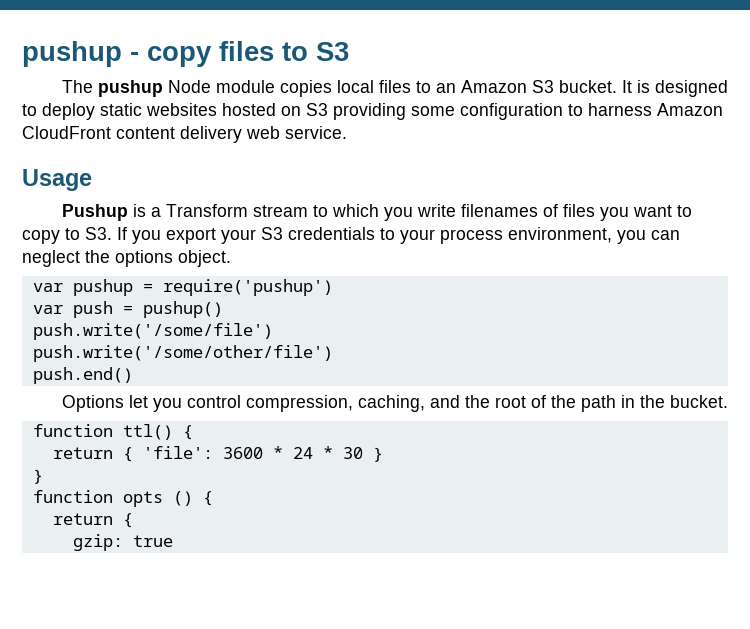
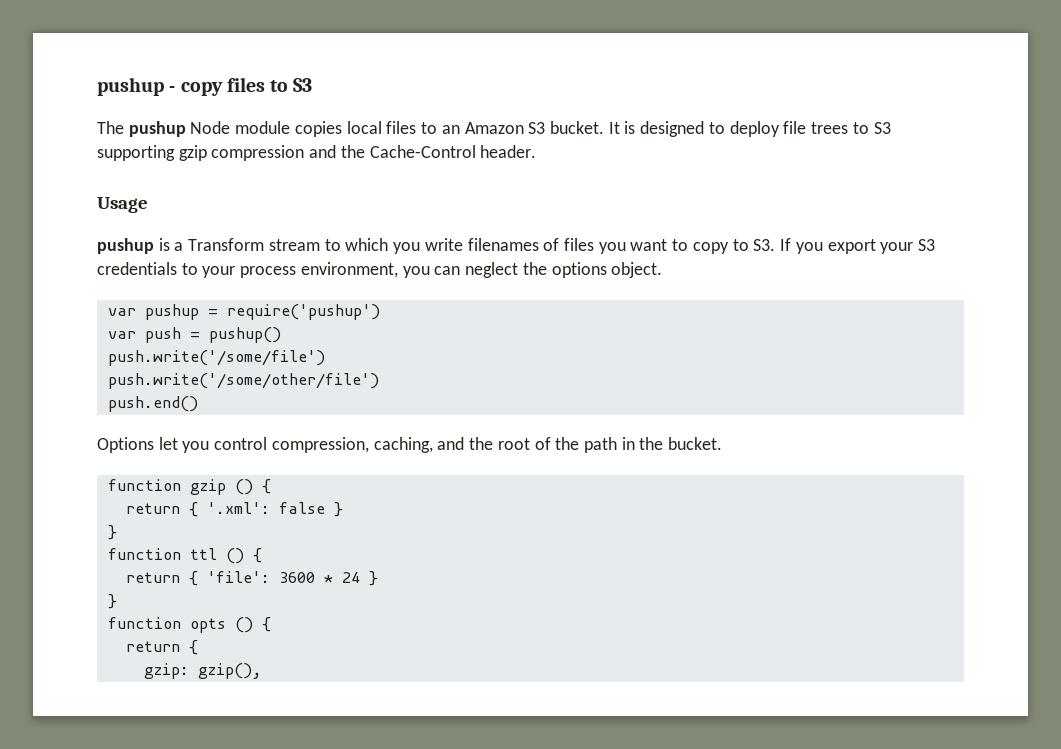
[100,103,723,120] [22,126,347,143] static websites hosted on S3 providing some configuration to harness Amazon CloudFront content delivery web service. -> [783,121,891,134] [97,145,537,161] file trees to S3 supporting gzip compression and the Cache-Control header.
[61,204,128,221] Pushup -> [97,238,154,254] pushup
[122,424,173,440] ttl() -> [189,479,271,495] [125,502,343,517] [107,525,117,540] [107,548,244,564] gzip () { // return { '.xml': false } // } // function ttl ()
[322,446,363,459] * 30 -> (360, 577) none
[132,535,173,547] true -> [197,663,262,679] gzip(),

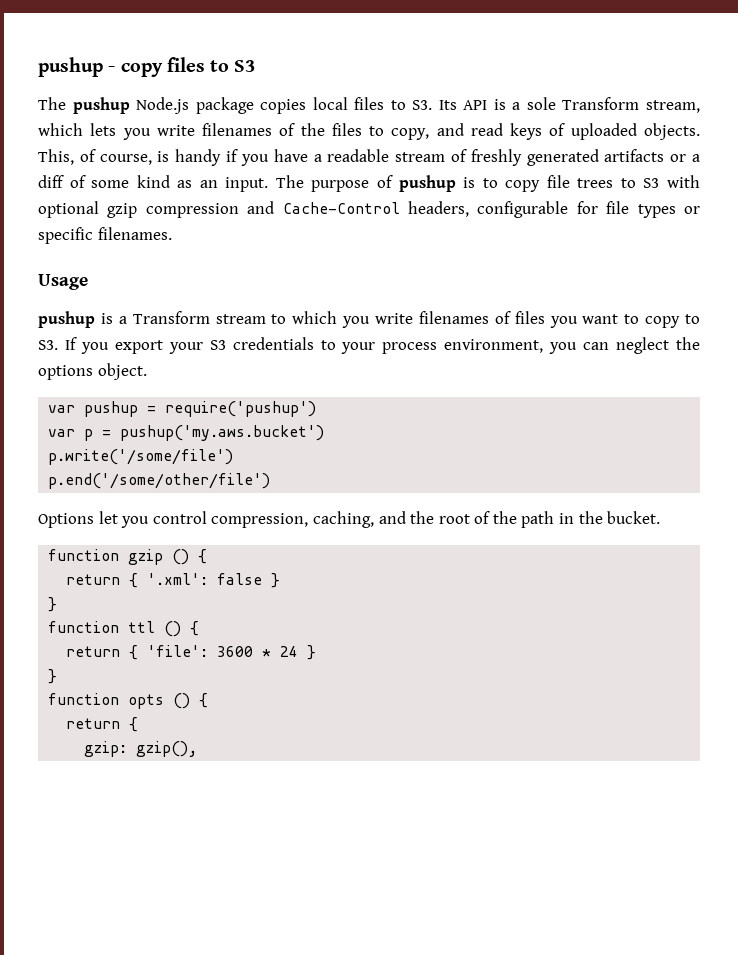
[190,121,291,134] Node module -> [136,97,254,114] Node.js package
[441,121,780,137] an Amazon S3 bucket. It is designed to deploy -> [412,97,700,113] [38,123,700,140] [38,149,700,166] [38,175,541,192] S3. Its API is a sole Transform stream, which lets you write filenames of the files to copy, and read keys of uploaded objects. This, of course, is handy if you have a readable stream of freshly generated artifacts or a diff of some kind as an input. The purpose of pushup is to copy
[97,145,175,161] supporting -> [666,175,700,188] [38,201,99,218] with optional
[340,145,537,158] the Cache-Control header. -> [282,201,700,218] [38,227,172,244] Cache-Control headers, configurable for file types or specific filenames.
[144,327,281,343] [107,350,325,366] [107,373,379,389] [107,396,198,412] push = pushup() // push.write('/some/file') // push.write('/some/other/file') // push.end() -> [84,425,325,441] [48,449,234,465] [48,473,271,489] p = pushup('my.aws.bucket') // p.write('/some/file') // p.end('/some/other/file')

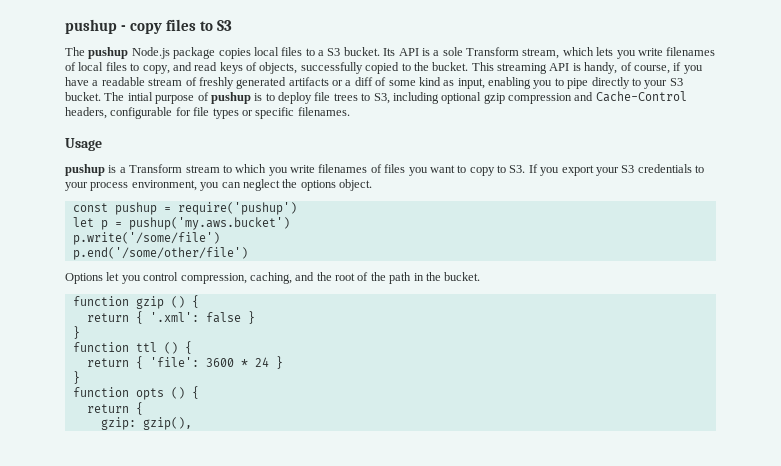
[412,100,433,110] S3. -> [318,47,380,56] a S3 bucket.
[300,123,325,136] the -> [78,62,104,71] local
[570,123,700,140] [38,149,222,166] uploaded objects. This, of course, is handy -> [259,62,670,74] objects, successfully copied to the bucket. This streaming API is handy, of course,
[199,175,304,192] an input. The -> [457,77,683,89] [65,92,153,101] input, enabling you to pipe directly to your S3 bucket. The intial
[505,180,541,192] copy -> [278,92,312,104] deploy
[643,175,700,188] S3 with -> [373,92,439,104] S3, including
[48,405,76,413] var -> [72,203,108,212] const
[48,429,76,437] var -> [72,217,94,227] let

